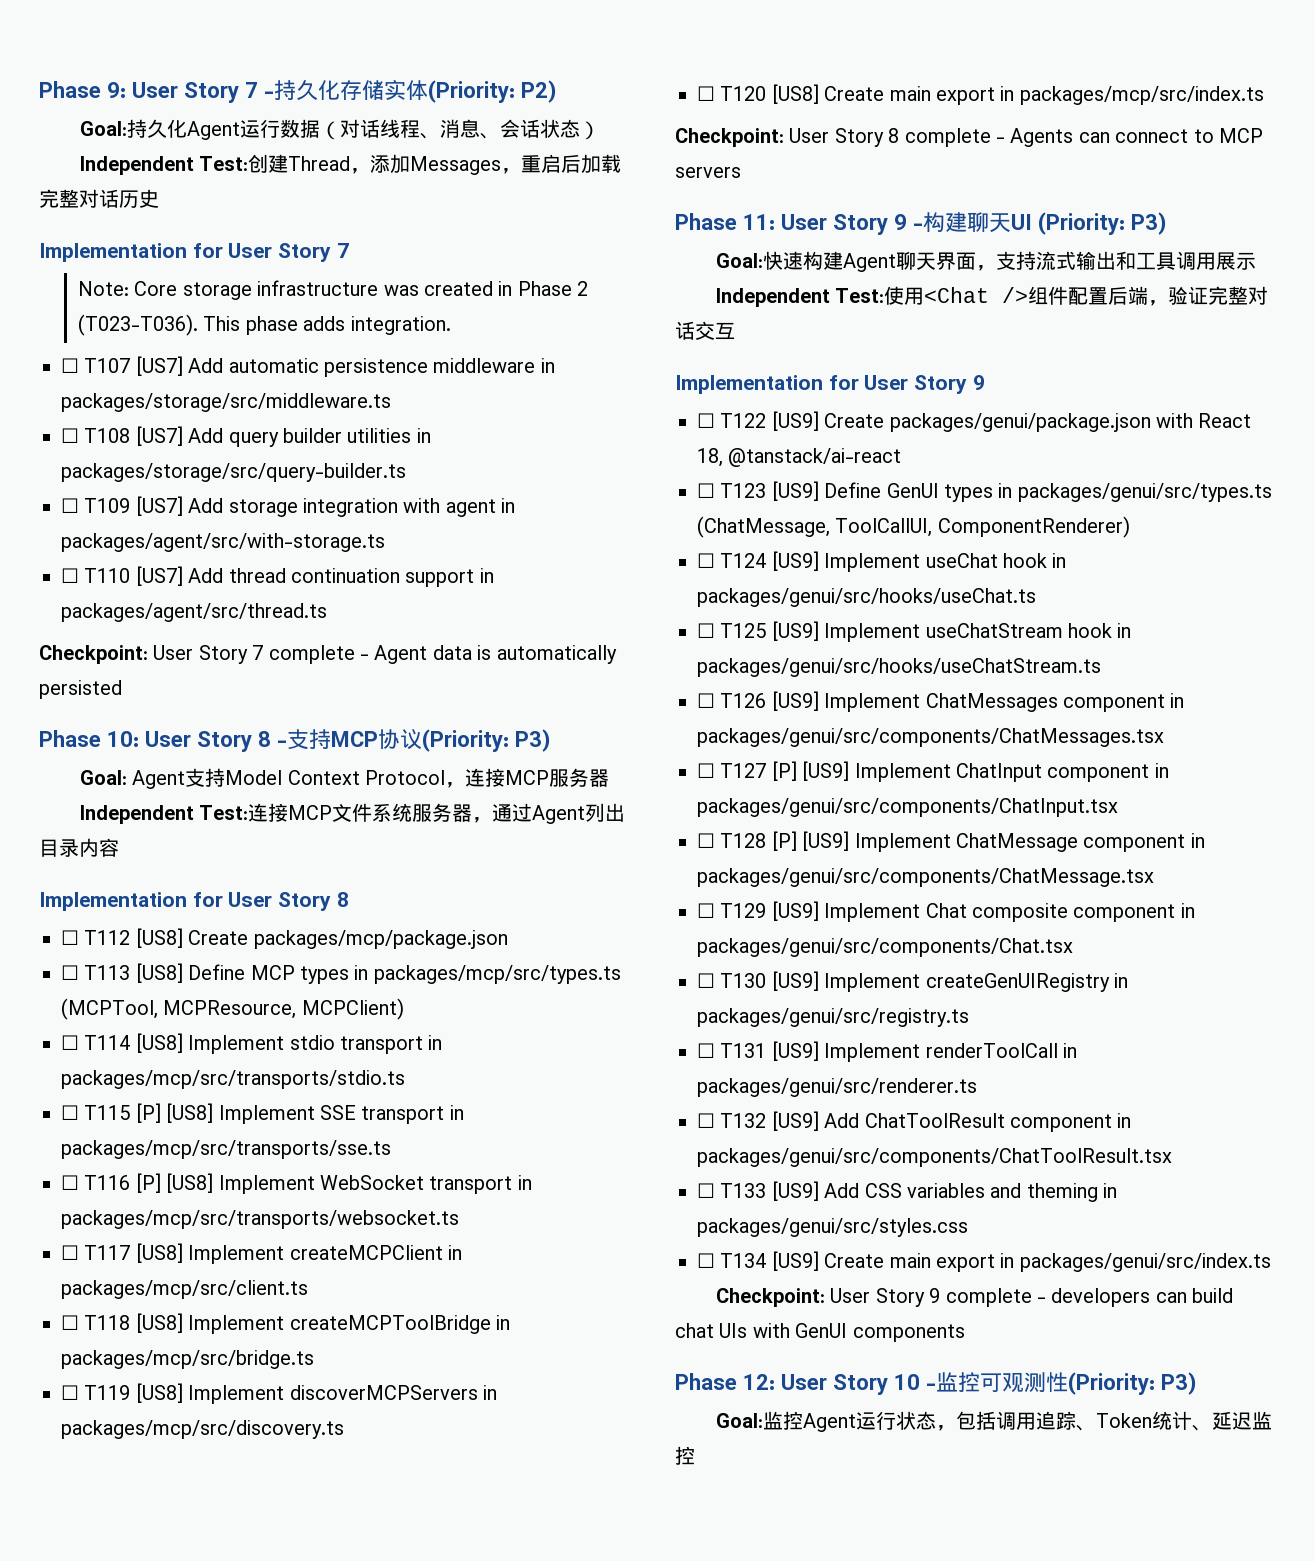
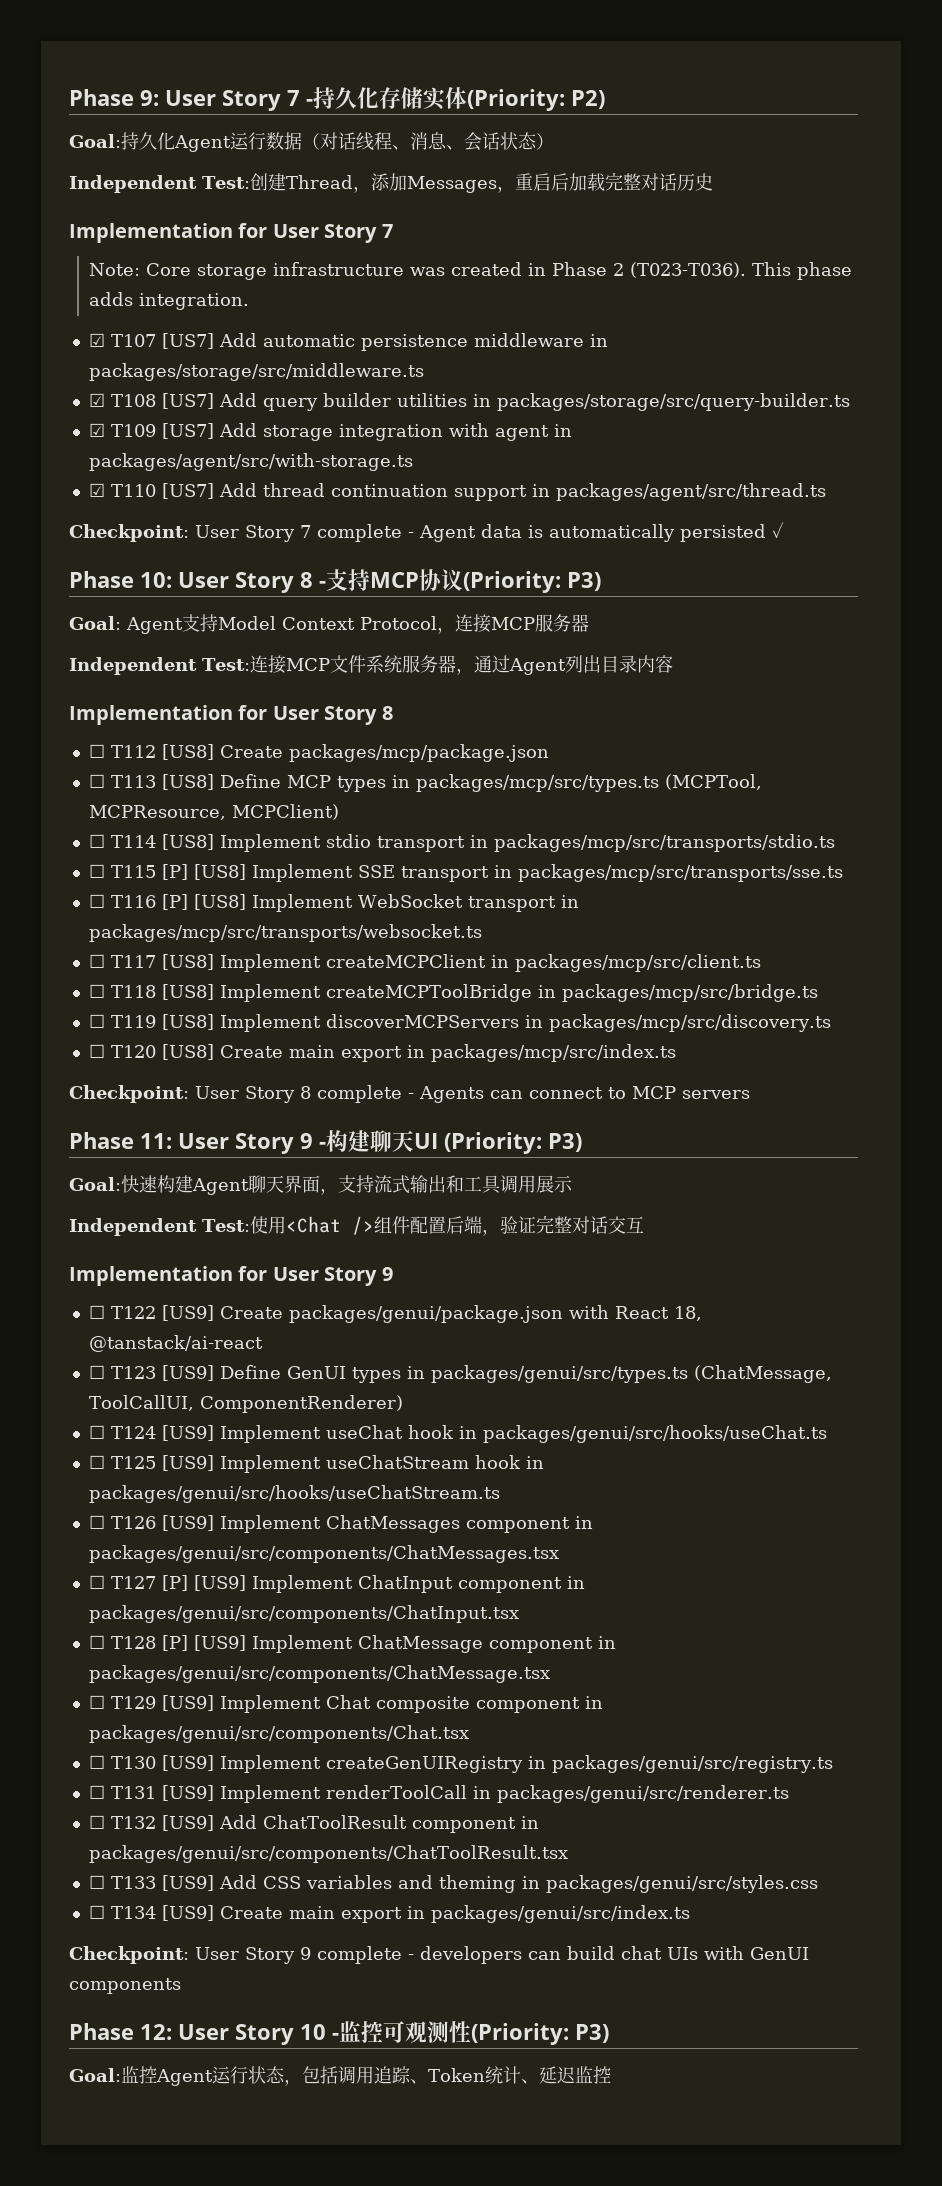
[61,358,79,373] ☐ -> [88,333,105,347] ☑
[61,428,79,443] ☐ -> [88,393,105,407] ☑
[61,498,79,513] ☐ -> [88,423,105,437] ☑
[61,568,79,583] ☐ -> [88,483,105,497] ☑
(122, 689) none -> [772,522,784,538] ✓

